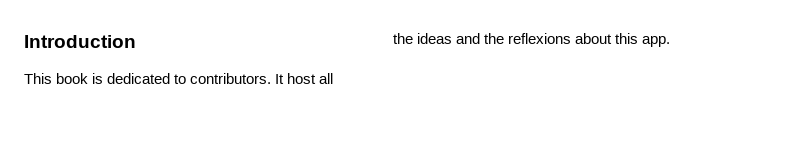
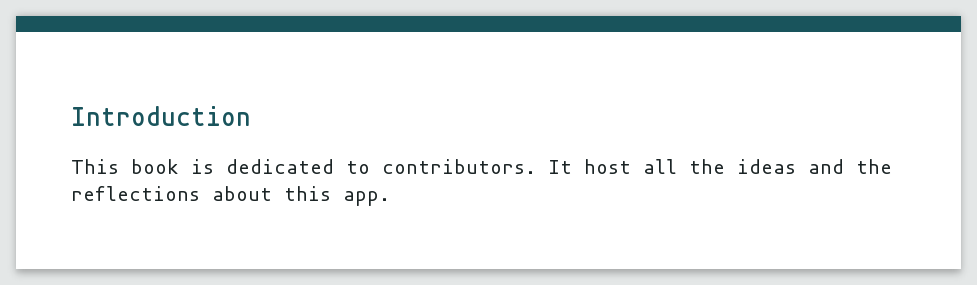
[508,33,572,44] reflexions -> [71,186,200,201] reflections

